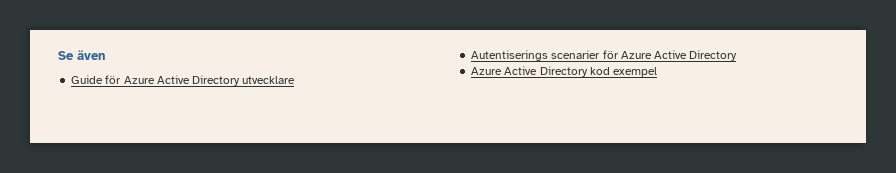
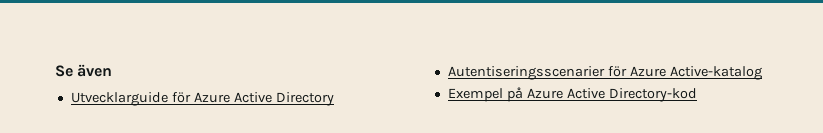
[71,75,296,86] [471,50,738,61] [471,66,658,77] Guide för Azure Active Directory utvecklare // Autentiserings scenarier för Azure Active Directory // Azure Active Directory kod exempel -> [70,92,334,106] [447,66,762,80] [447,87,697,102] Utvecklarguide för Azure Active Directory // Autentiseringsscenarier för Azure Active-katalog // Exempel på Azure Active Directory-kod

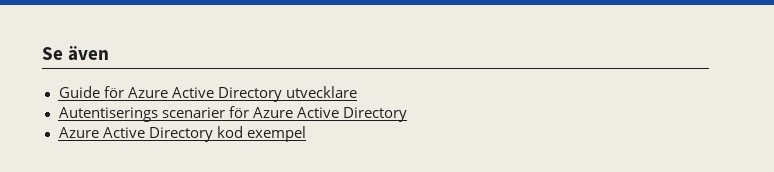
[70,92,334,106] [447,66,762,80] [447,87,697,102] Utvecklarguide för Azure Active Directory // Autentiseringsscenarier för Azure Active-katalog // Exempel på Azure Active Directory-kod -> [58,86,357,102] [58,106,407,122] [58,126,306,142] Guide för Azure Active Directory utvecklare // Autentiserings scenarier för Azure Active Directory // Azure Active Directory kod exempel

